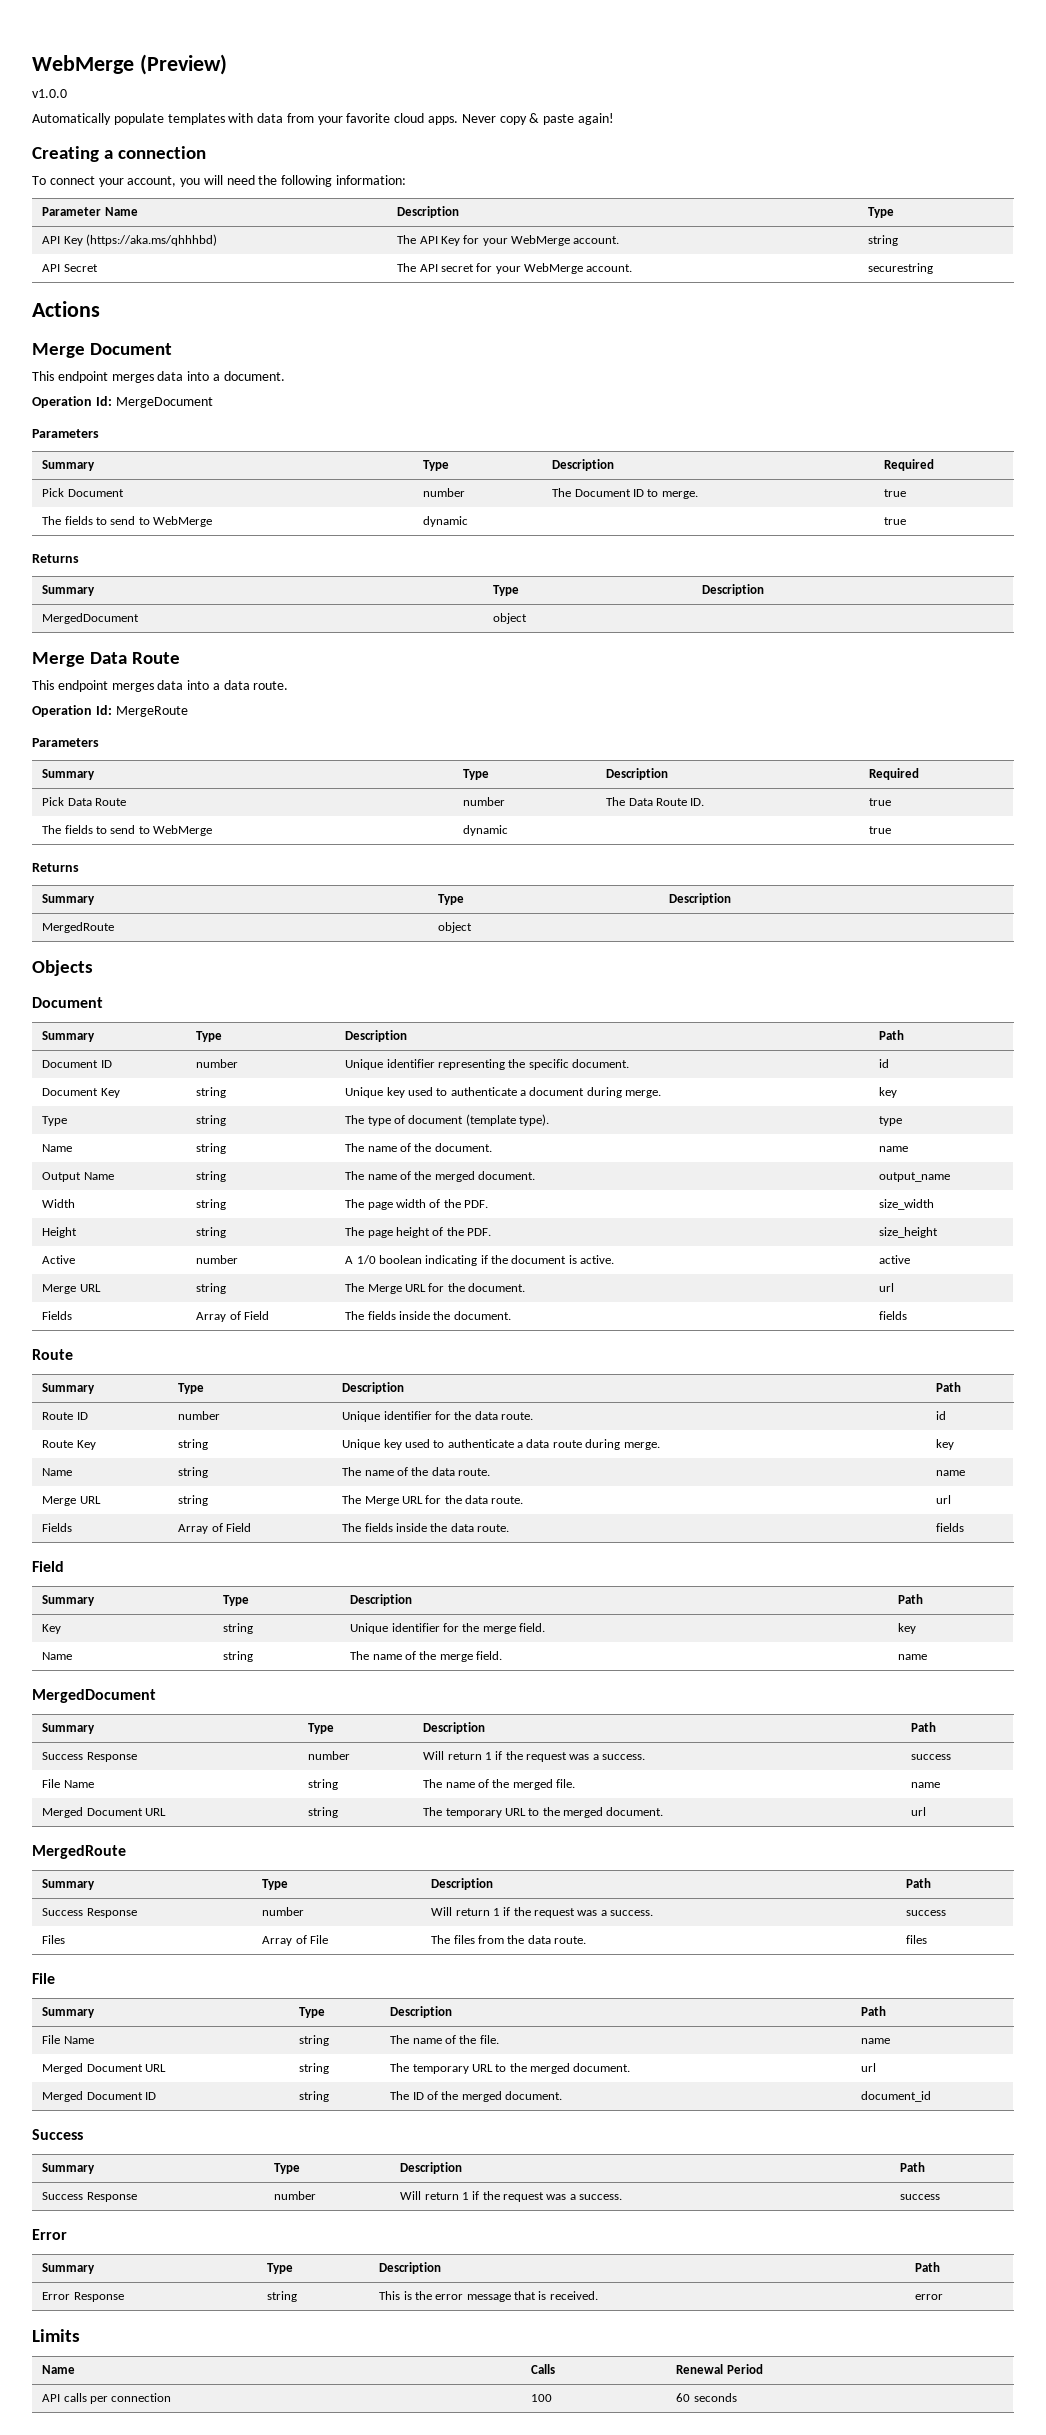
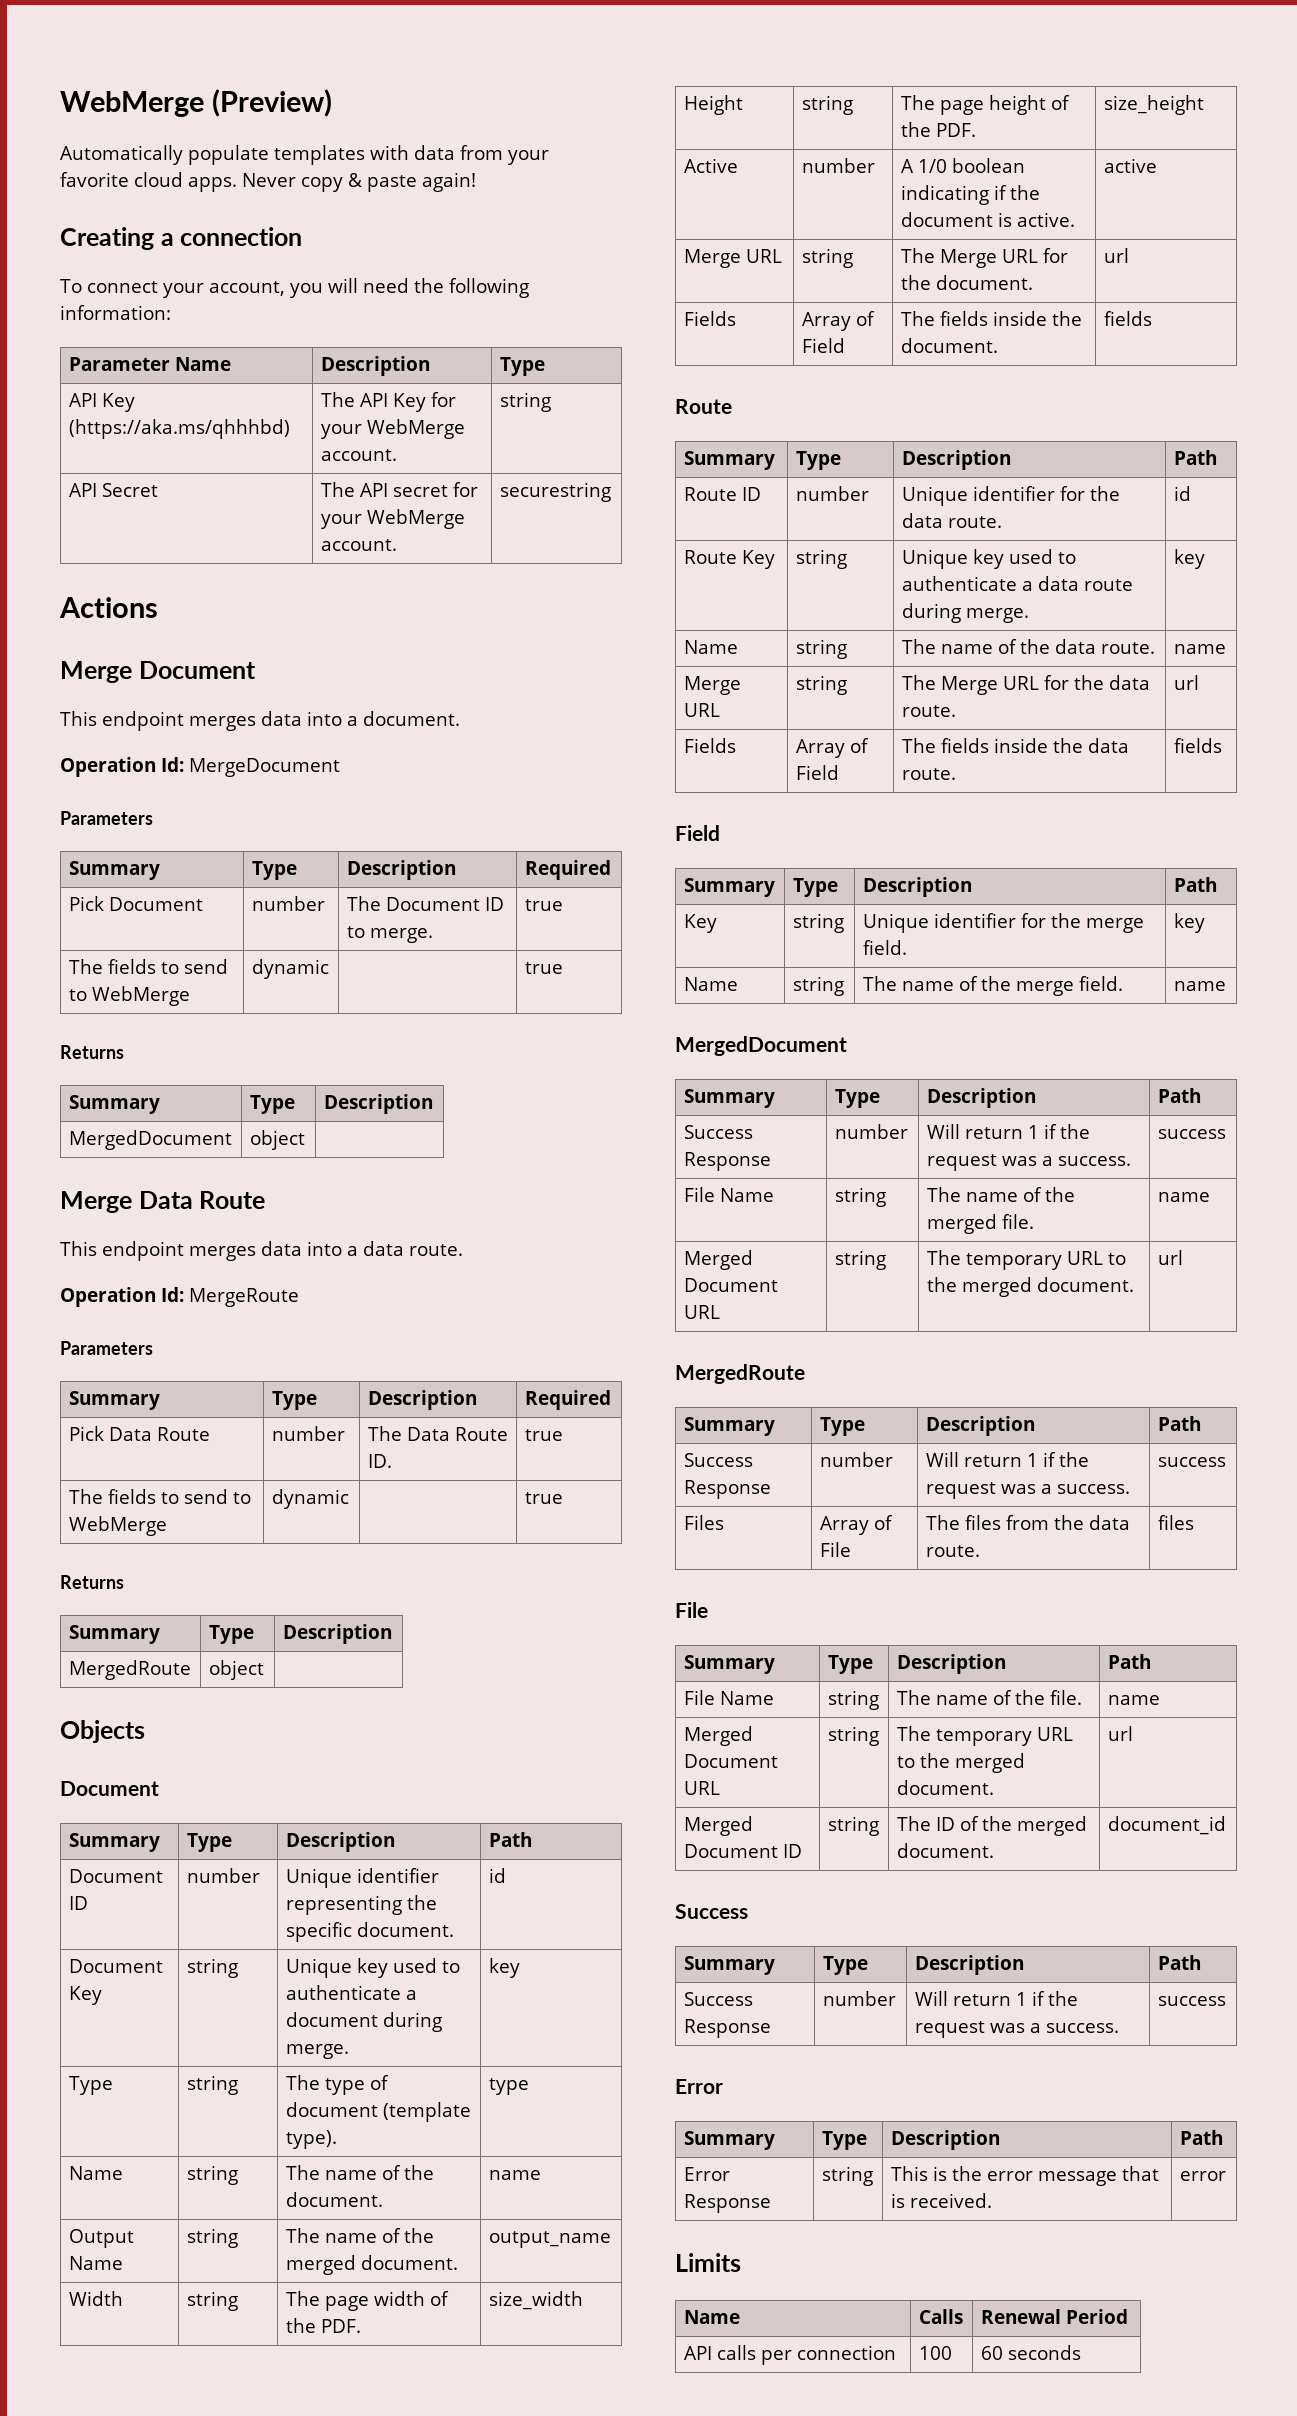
[32,89,67,98] // v1.0.0 -> (332, 103) none

